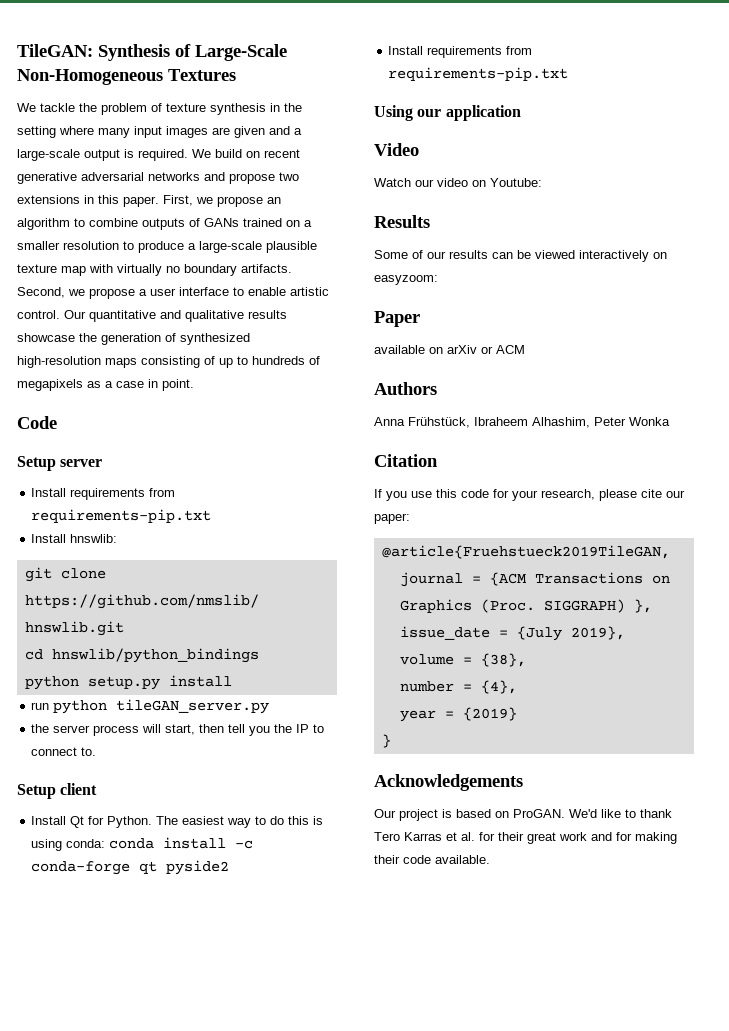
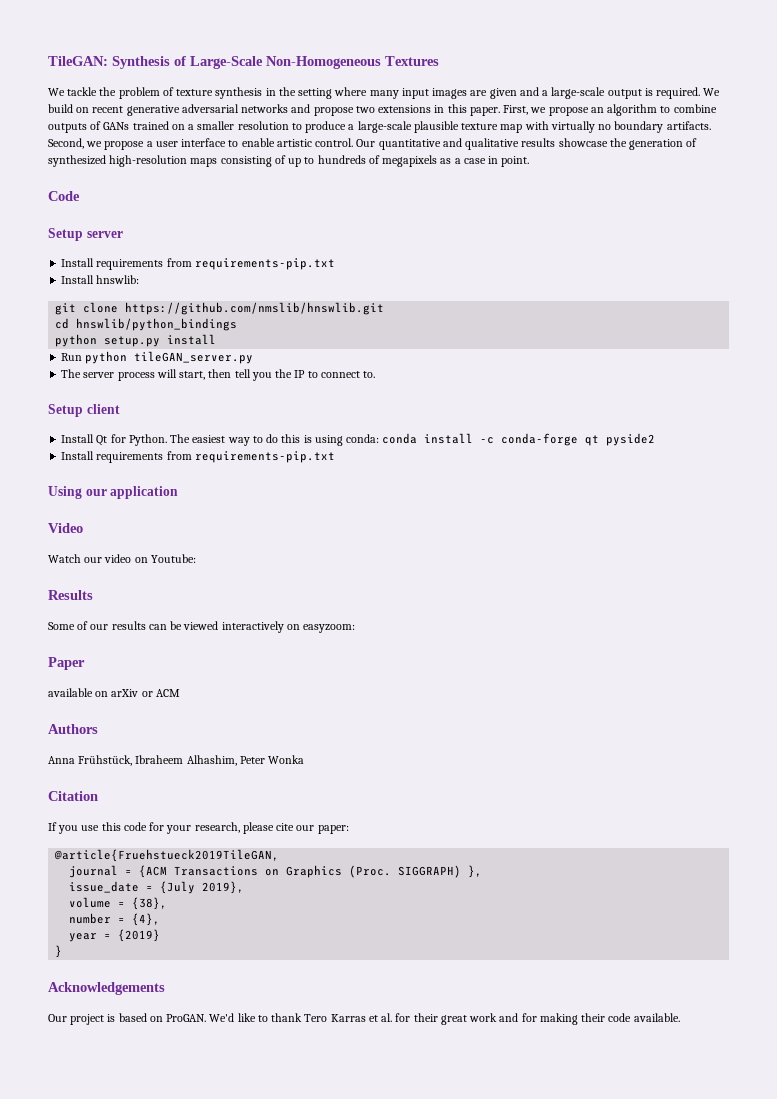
[31,702,50,710] run -> [61,353,83,361] Run
[31,724,50,733] the -> [61,369,82,378] The

